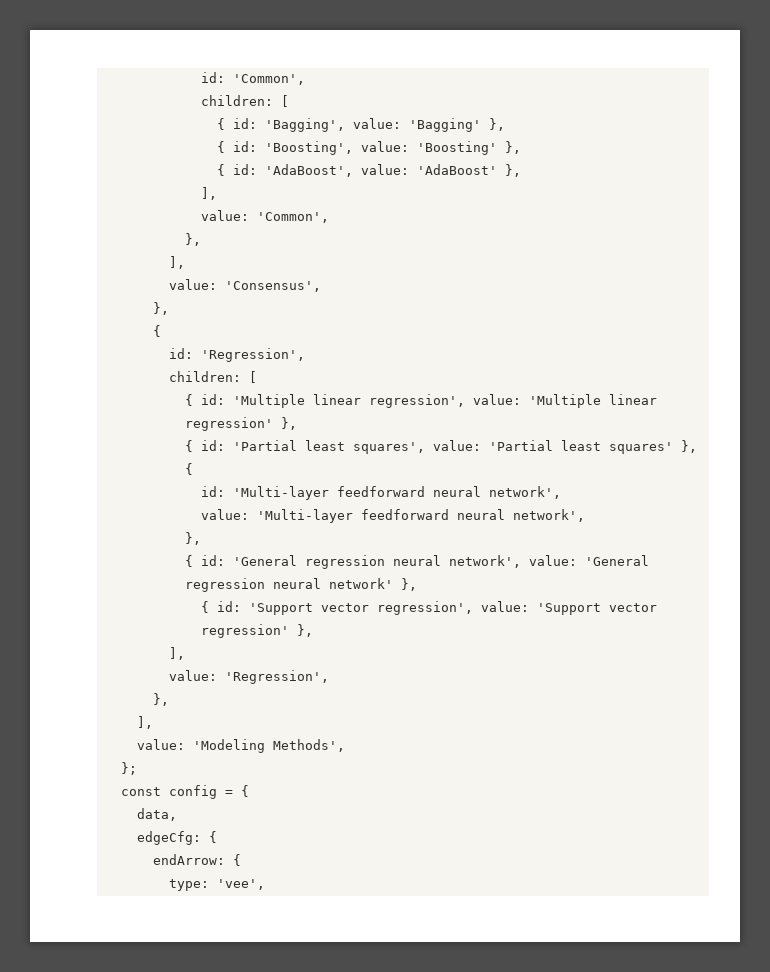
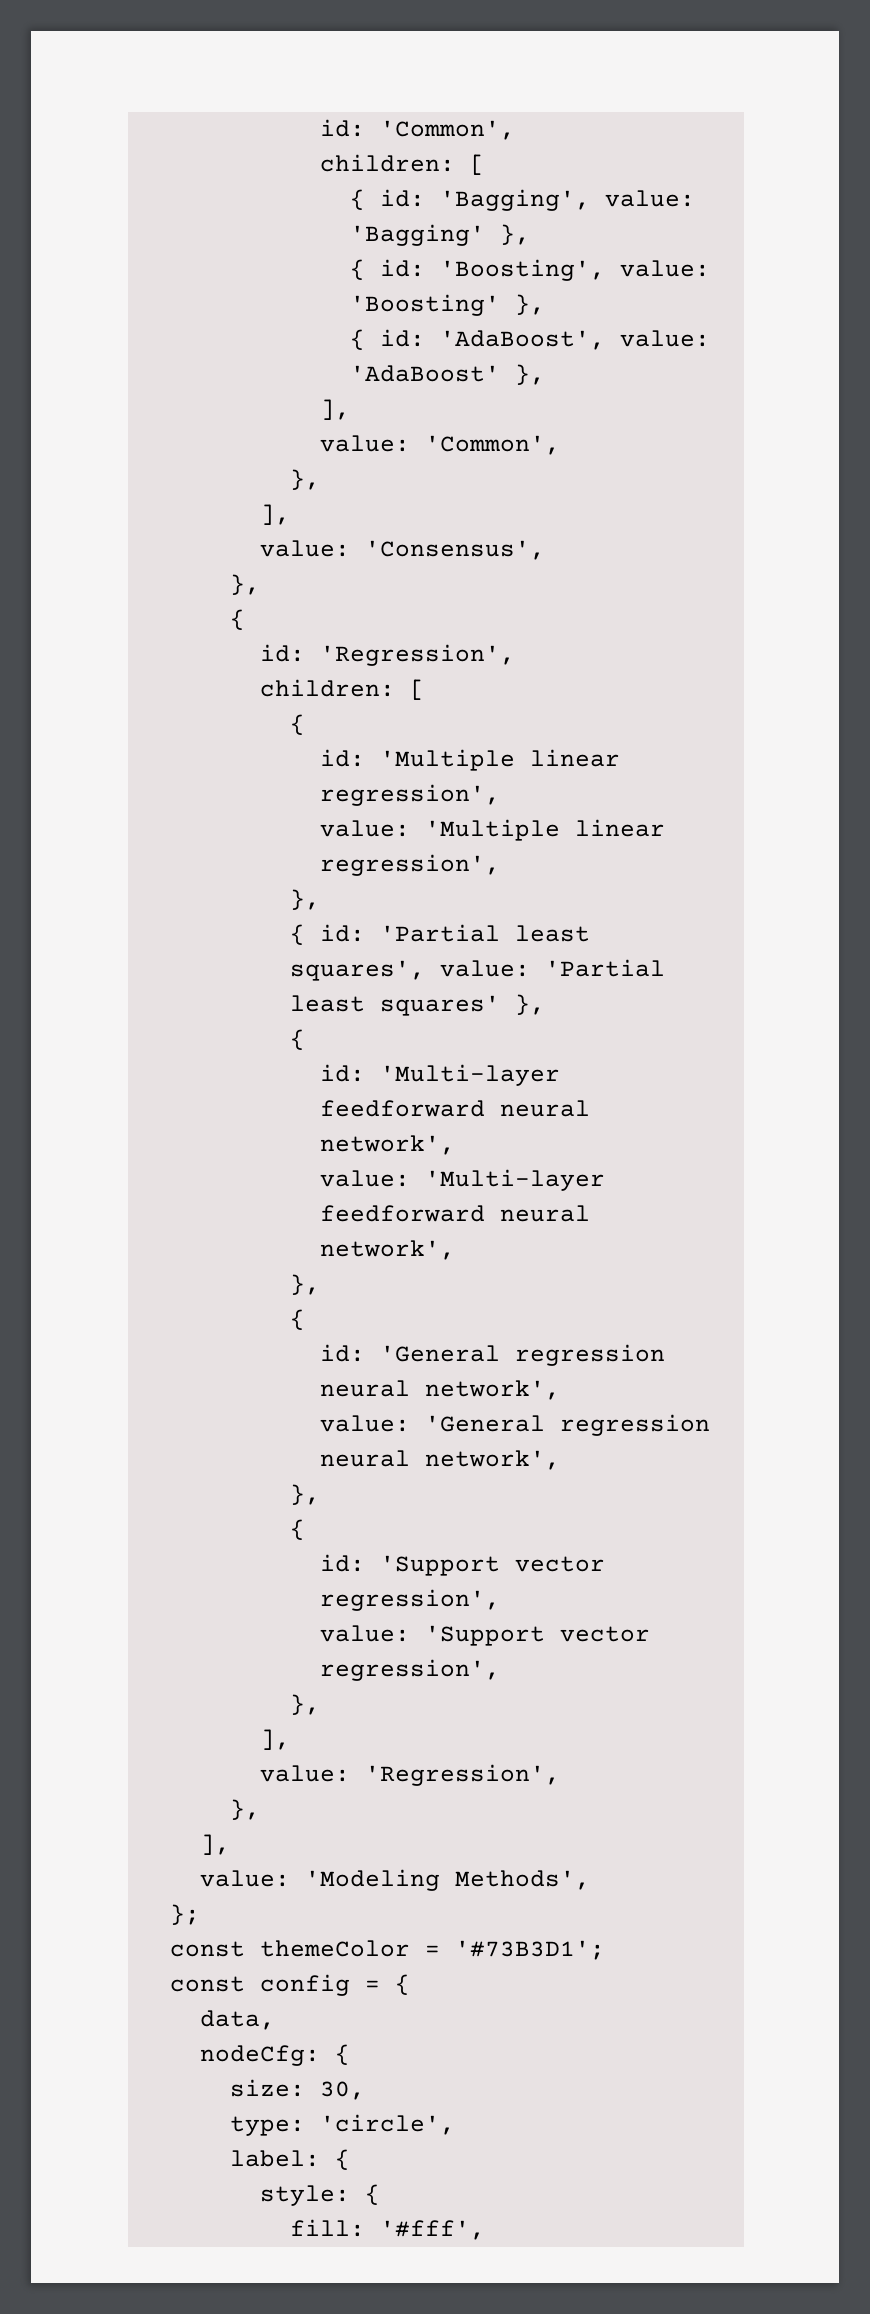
(193, 400) none -> (306, 724) //
(465, 401) none -> (501, 795) //
[184,417,273,431] regression' -> [320,854,501,876] regression', //
(193, 561) none -> (306, 1319) //
(521, 561) none -> (561, 1390) //
[328,578,417,591] [200,601,209,613] network' }, // { -> [425,1450,561,1470] [290,1484,321,1505] [290,1519,306,1540] network', // }, // { //
(473, 608) none -> (501, 1600) //
[200,624,289,638] regression' -> [320,1659,501,1681] regression', //
(137, 768) none -> [170,1940,606,1960] // const themeColor = '#73B3D1';
[136,831,217,845] [152,854,241,866] [168,879,265,891] edgeCfg: { // endArrow: { // type: 'vee', -> [200,2044,351,2066] [230,2079,366,2100] [230,2114,456,2136] [230,2149,351,2170] [260,2184,381,2206] [290,2219,486,2240] nodeCfg: { // size: 30, // type: 'circle', // label: { // style: { // fill: '#fff',

